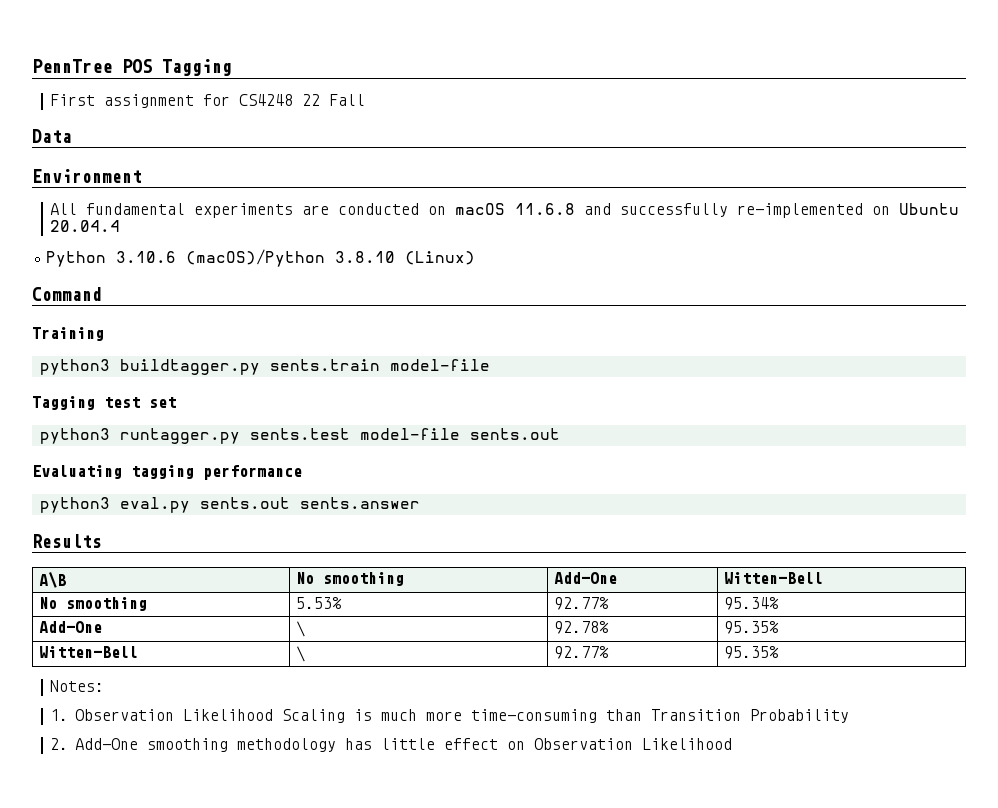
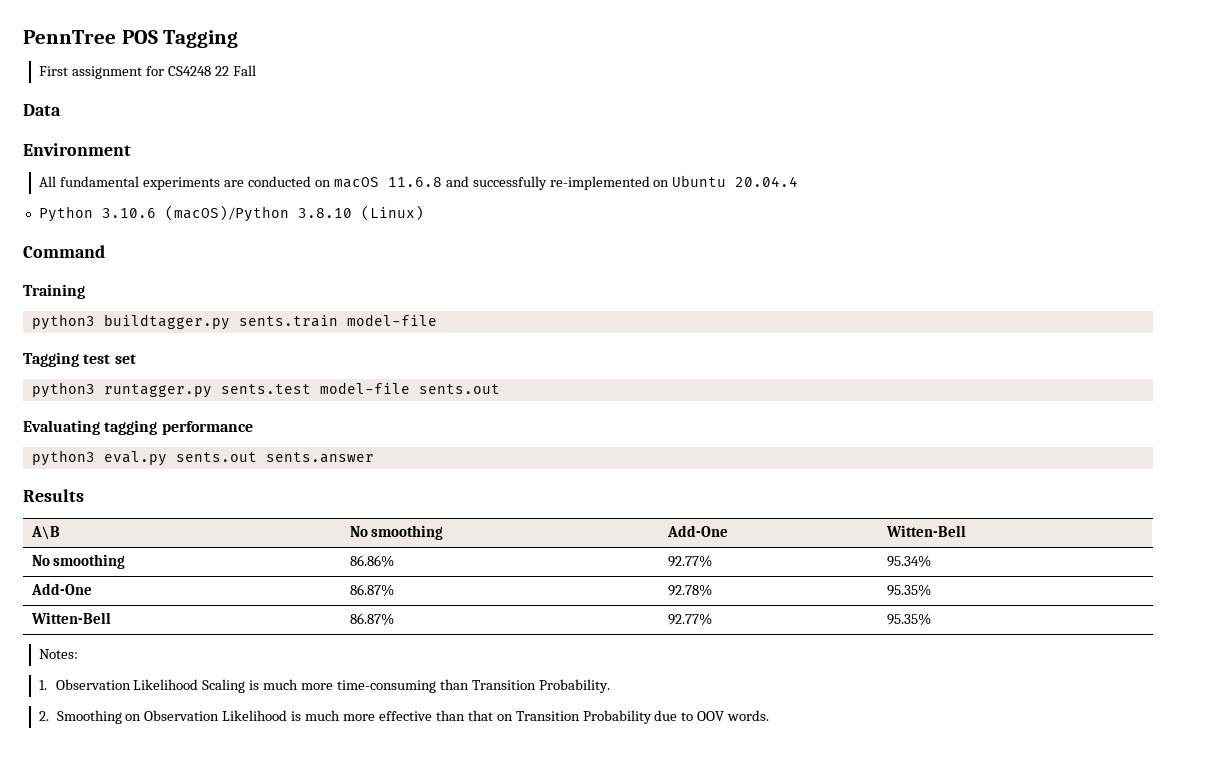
[296,597,343,609] 5.53% -> [349,555,394,567] 86.86%
[296,621,306,637] \ -> [349,584,394,596] 86.87%
[296,646,306,662] \ -> [349,613,394,625] 86.87%
[749,709,849,723] Probability -> [538,679,610,693] Probability.
[74,738,732,752] Add-One smoothing methodology has little effect on Observation Likelihood -> [56,710,770,724] Smoothing on Observation Likelihood is much more effective than that on Transition Probability due to OOV words.

